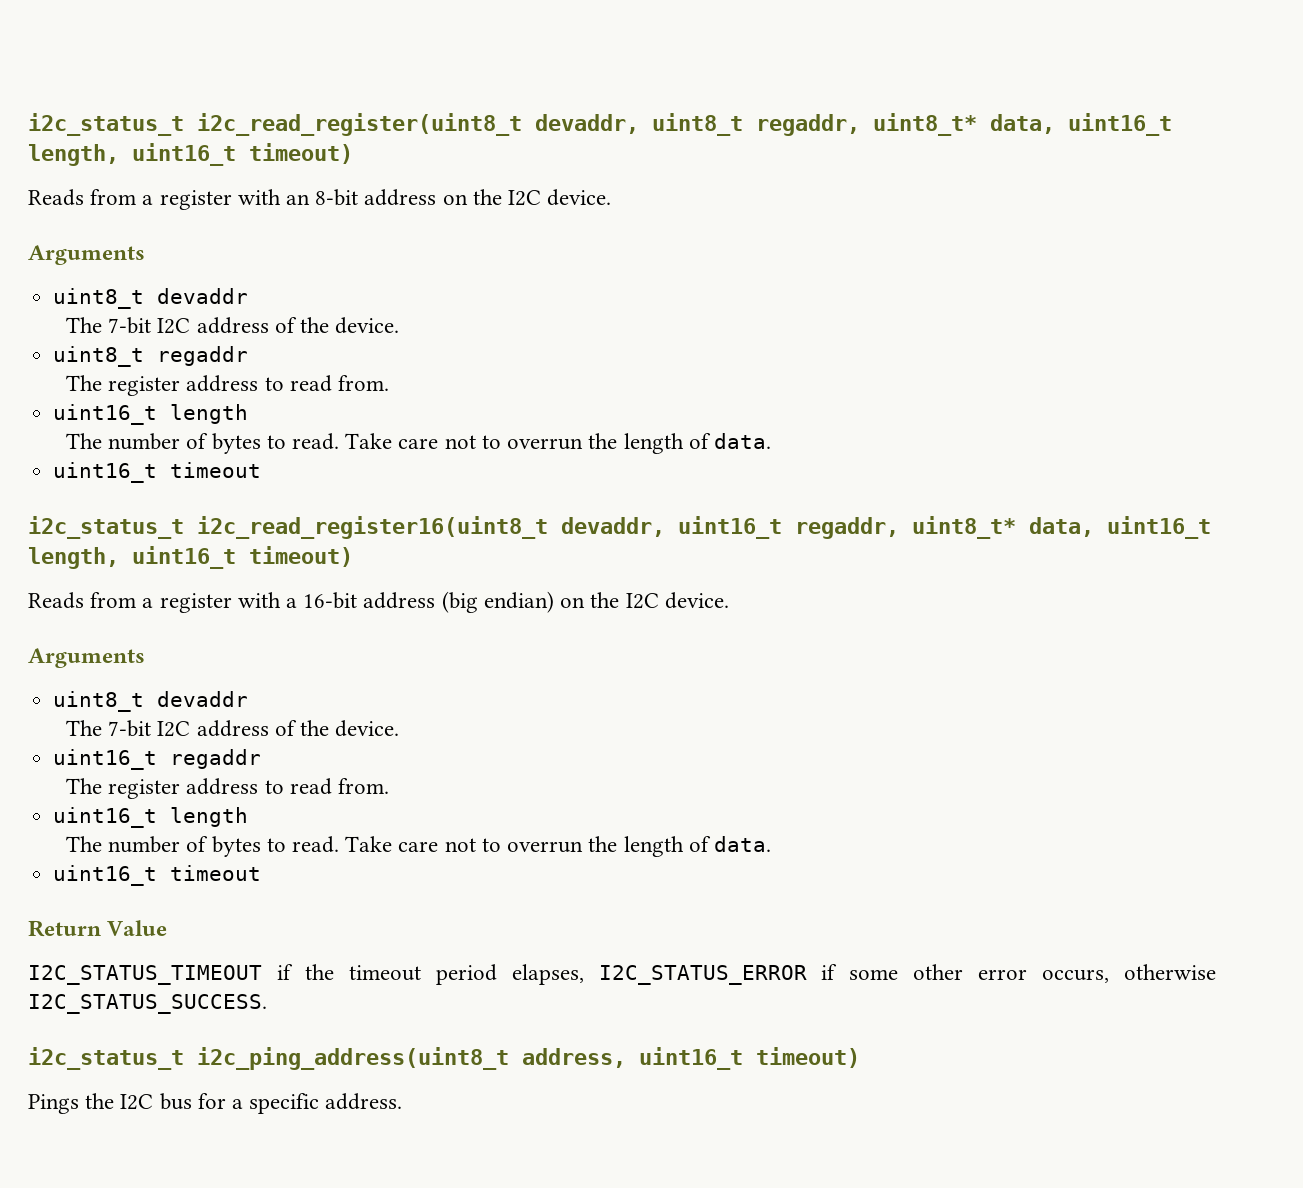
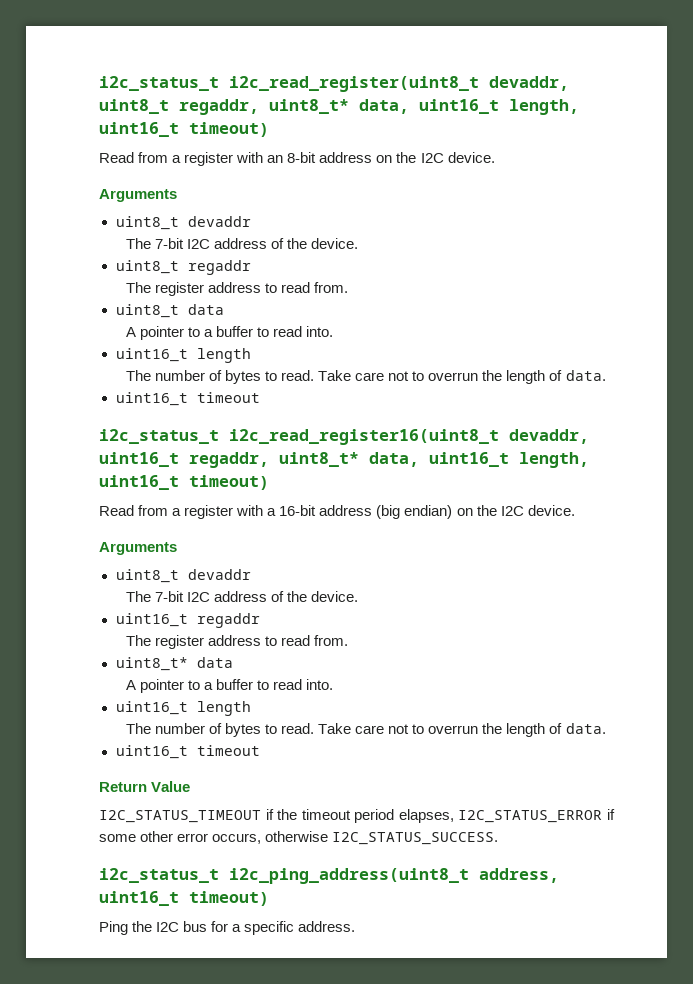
[28,189,84,206] Reads -> [99,152,134,163] Read
(390, 383) none -> [115,304,224,318] [125,326,334,340] // uint8_t data // A pointer to a buffer to read into.
[28,592,84,609] Reads -> [99,505,134,516] Read
(390, 786) none -> [115,657,233,671] [125,679,334,693] // uint8_t* data // A pointer to a buffer to read into.
[28,1094,79,1114] Pings -> [99,921,128,935] Ping

